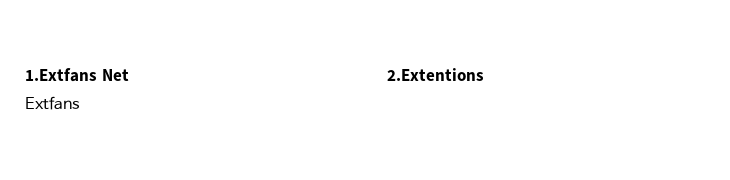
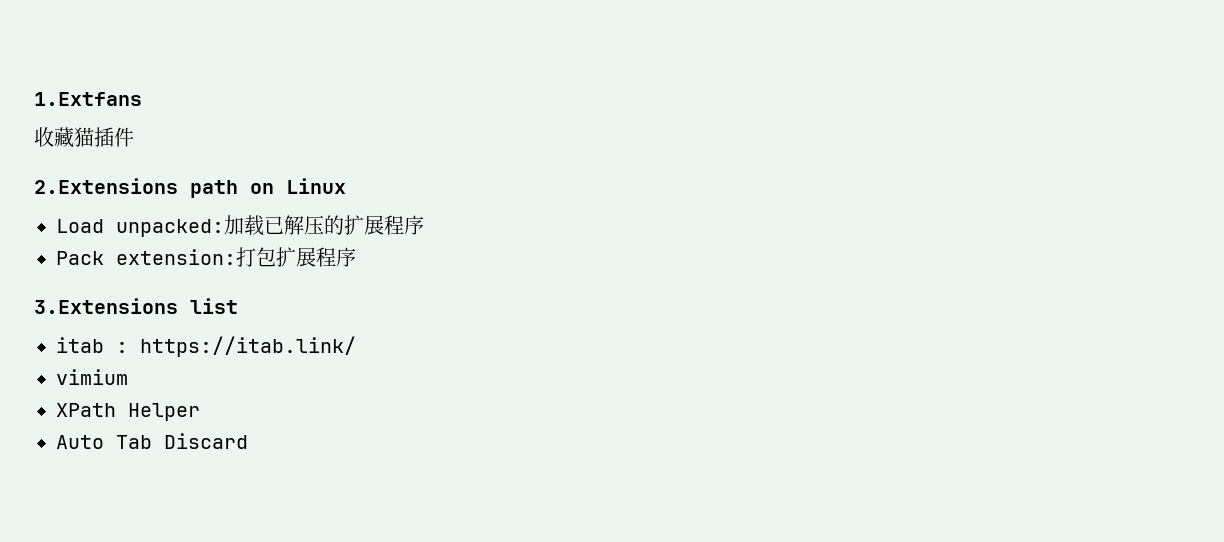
[101,69,129,81] [25,96,80,110] [387,68,484,81] Net // Extfans // 2.Extentions -> [34,127,134,148] [34,178,346,198] [56,215,424,237] [56,247,356,267] [34,298,238,314] [56,336,356,357] [56,369,128,385] [56,403,200,421] [56,433,248,449] // 收藏猫插件 // 2.Extensions path on Linux // Load unpacked:加载已解压的扩展程序 // Pack extension:打包扩展程序 // 3.Extensions list // itab : https://itab.link/ // vimium // XPath Helper // Auto Tab Discard

